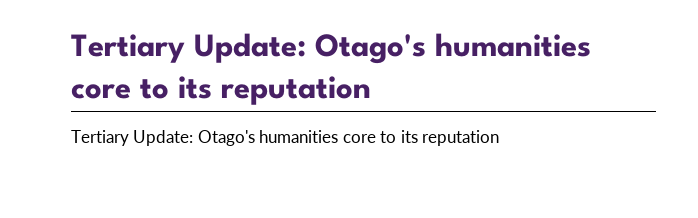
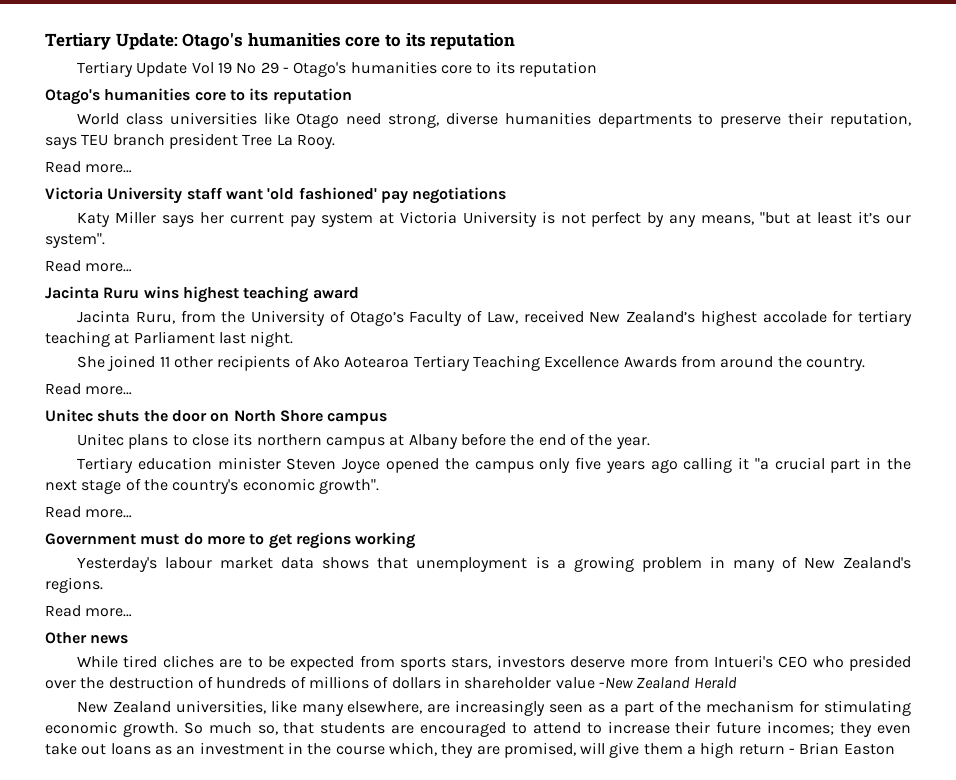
[133,130,500,146] Update: Otago's humanities core to its reputation -> [136,61,597,77] [45,88,352,105] [77,112,912,128] [45,133,335,149] [45,161,133,173] [45,187,507,204] [77,211,912,227] [45,233,105,248] [45,260,133,272] [45,286,359,303] [77,310,913,326] [45,331,294,347] [77,355,865,371] [45,383,133,395] [45,409,388,425] [77,433,650,449] [77,457,912,473] [45,478,379,494] [45,506,133,518] [45,532,416,549] [77,556,911,572] [45,577,103,593] [45,605,133,617] [45,632,129,644] [77,655,911,671] [45,676,738,689] [77,700,912,716] [45,721,911,737] [45,742,895,758] Update Vol 19 No 29 - Otago's humanities core to its reputation // Otago's humanities core to its reputation // World class universities like Otago need strong, diverse humanities departments to preserve their reputation, says TEU branch president Tree La Rooy. // Read more… // Victoria University staff want 'old fashioned' pay negotiations // Katy Miller says her current pay system at Victoria University is not perfect by any means, "but at least it’s our system". // Read more… // Jacinta Ruru wins highest teaching award // Jacinta Ruru, from the University of Otago’s Faculty of Law, received New Zealand’s highest accolade for tertiary teaching at Parliament last night. // She joined 11 other recipients of Ako Aotearoa Tertiary Teaching Excellence Awards from around the country. // Read more… // Unitec shuts the door on North Shore campus // Unitec plans to close its northern campus at Albany before the end of the year. // Tertiary education minister Steven Joyce opened the campus only five years ago calling it "a crucial part in the next stage of the country's economic growth". // Read more… // Government must do more to get regions working // Yesterday's labour market data shows that unemployment is a growing problem in many of New Zealand's regions. // Read more… // Other news // While tired cliches are to be expected from sports stars, investors deserve more from Intueri's CEO who presided over the destruction of hundreds of millions of dollars in shareholder value -New Zealand Herald // New Zealand universities, like many elsewhere, are increasingly seen as a part of the mechanism for stimulating economic growth. So much so, that students are encouraged to attend to increase their future incomes; they even take out loans as an investment in the course which, they are promised, will give them a high return - Brian Easton

